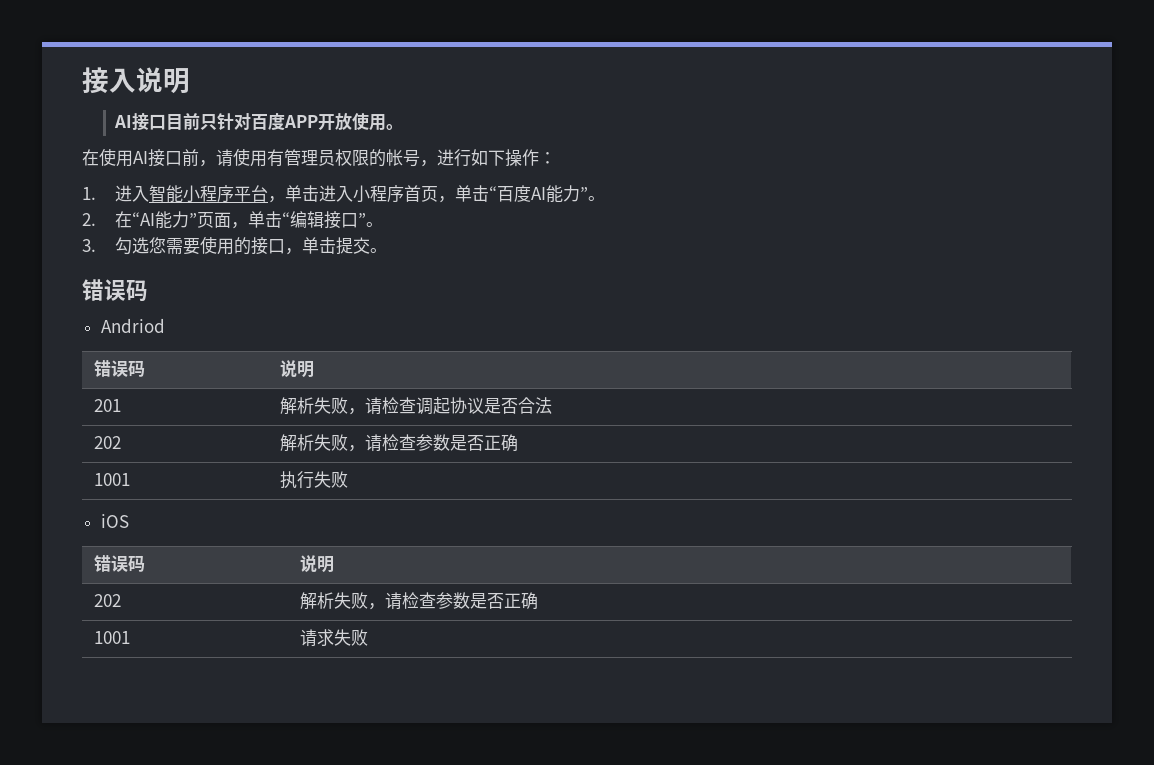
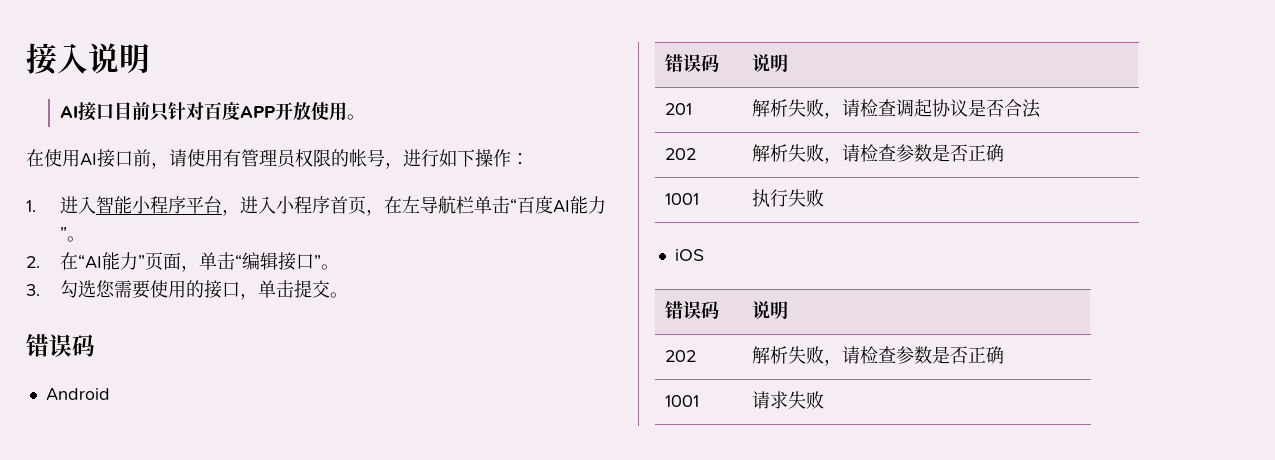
[285,185,320,202] 单击 -> (241, 212) none
(456, 199) none -> [384,196,475,214] 在左导航栏
[100,318,165,333] Andriod -> [45,388,110,401] Android

